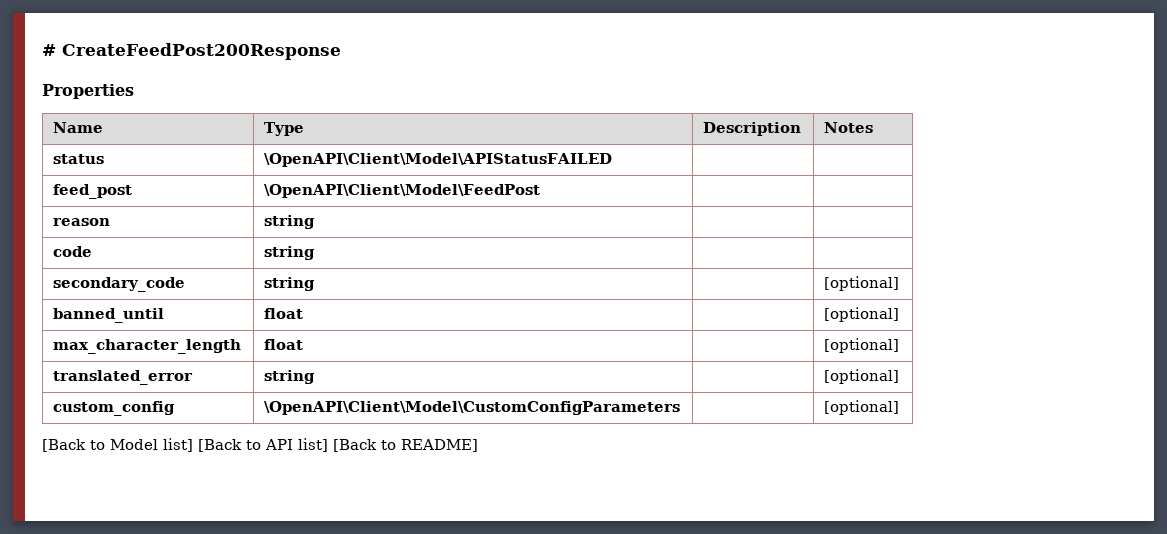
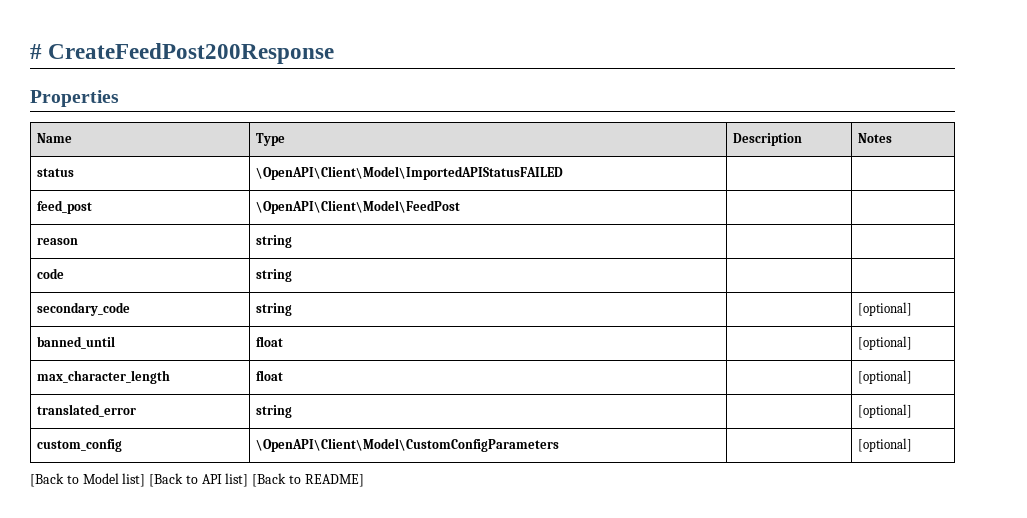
[264,153,613,167] \OpenAPI\Client\Model\APIStatusFAILED -> [256,166,564,180] \OpenAPI\Client\Model\ImportedAPIStatusFAILED

